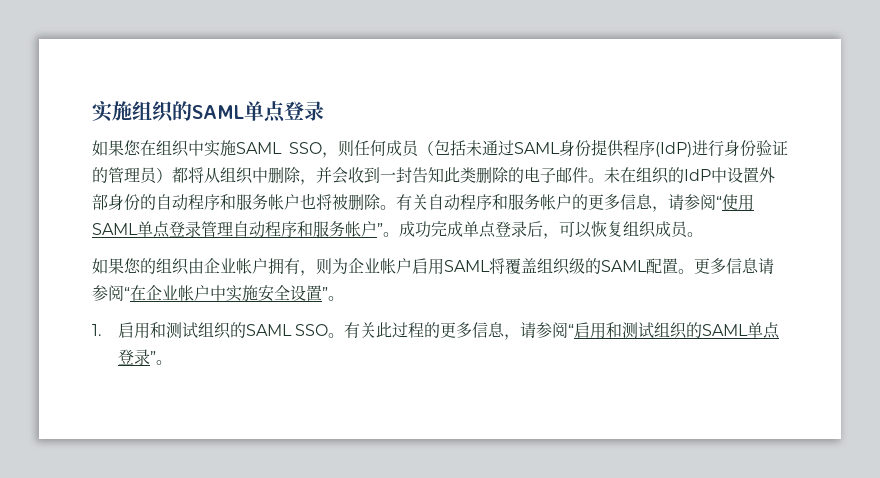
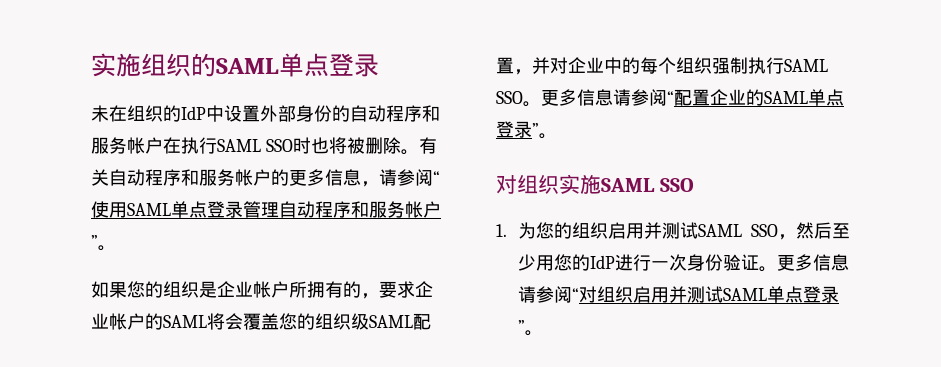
[92,139,788,158] [92,167,604,185] 如果您在组织中实施SAML SSO，则任何成员（包括未通过SAML身份提供程序(IdP)进行身份验证的管理员）都将从组织中删除，并会收到一封告知此类删除的电子邮件。 -> (379, 65) none
(300, 202) none -> [163,137,311,154] 在执行SAML SSO时
[399,221,703,239] 成功完成单点登录后，可以恢复组织成员。 -> (116, 248) none
[188,258,774,276] [92,285,344,302] [92,322,688,340] 由企业帐户拥有，则为企业帐户启用SAML将覆盖组织级的SAML配置。更多信息请参阅“在企业帐户中实施安全设置”。 // 1.启用和测试组织的SAML SSO。有关此过程的更多信息，请参阅“启用和测试组织 -> [199,281,433,299] [91,313,431,330] [496,57,828,75] [496,89,746,107] 是企业帐户所拥有的，要求企业帐户的SAML将会覆盖您的组织级SAML配置，并对企业中的每个组织强制执行SAML SSO。更多信息请参阅“配置企业
(173, 362) none -> [496,174,694,194] [496,222,850,240] [518,254,850,272] [518,286,840,303] [518,320,544,336] // 对组织实施SAML SSO // 1.为您的组织启用并测试SAML SSO，然后至少用您的IdP进行一次身份验证。更多信息请参阅“对组织启用并测试SAML单点登录”。

